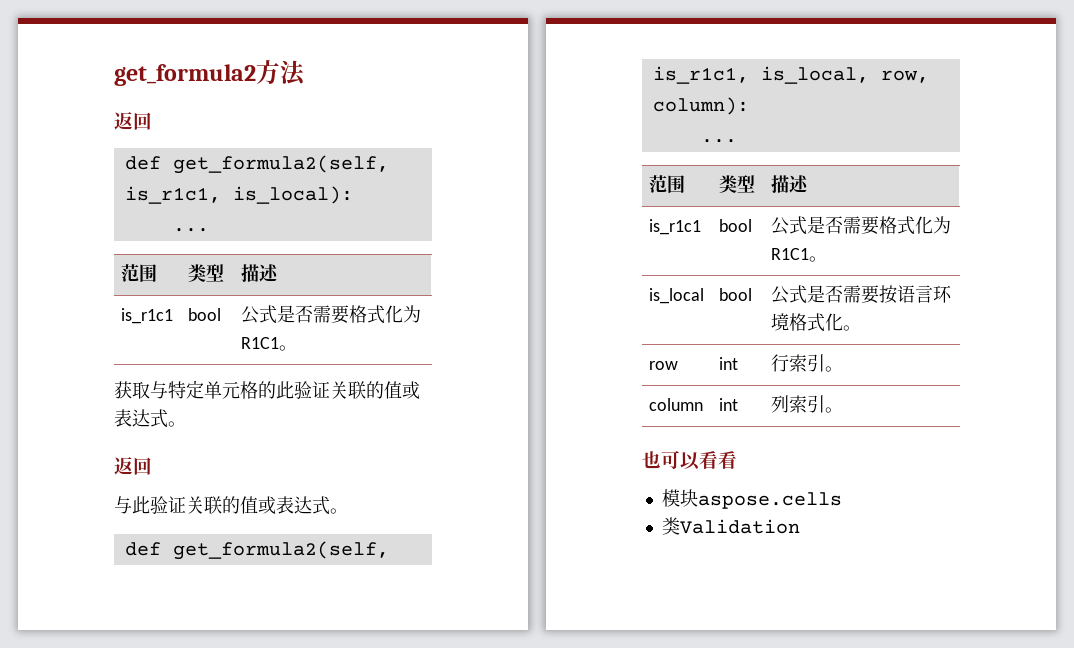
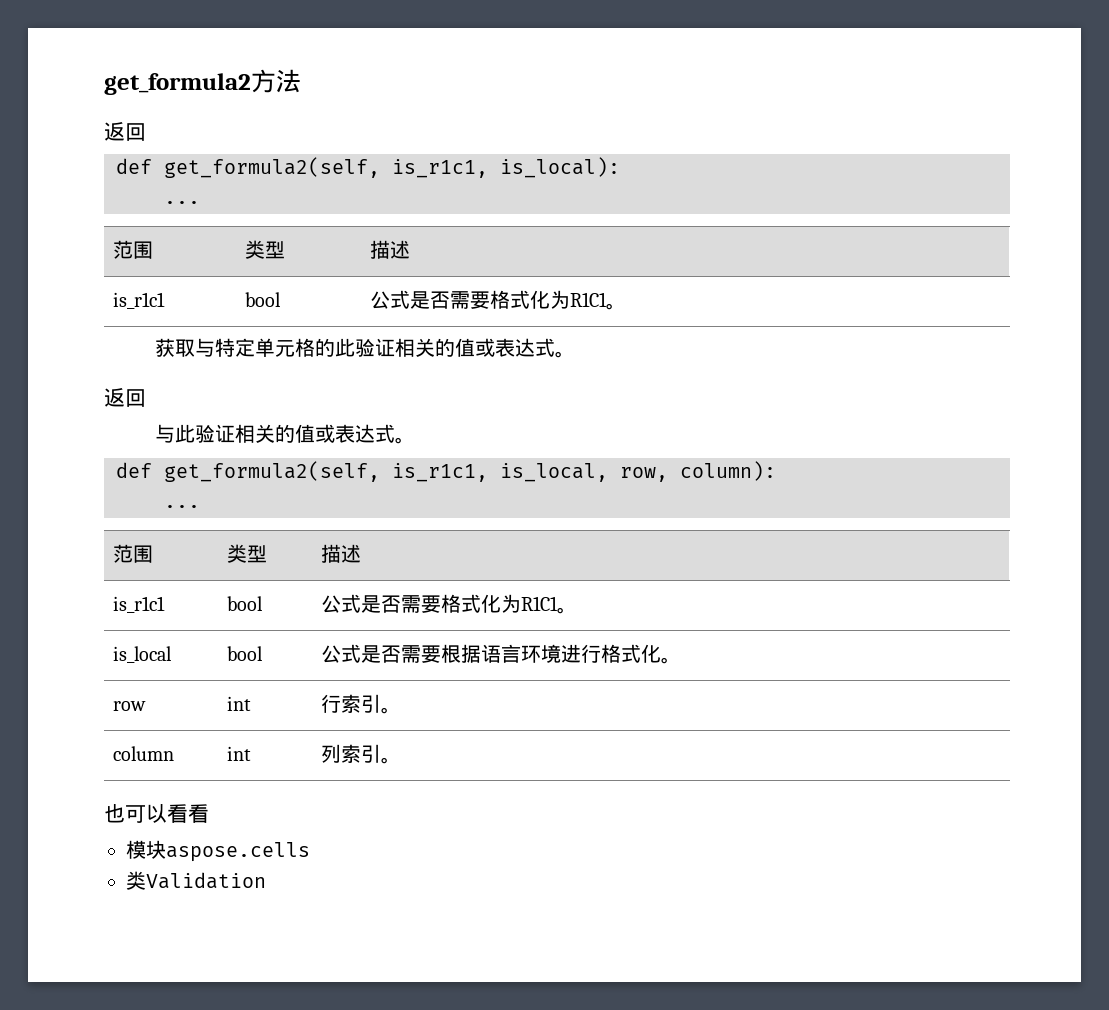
[330,381,366,399] 关联 -> [394,338,435,357] 相关
[186,496,222,514] 关联 -> [234,424,275,443] 相关
[879,285,898,304] 按 -> [441,644,482,663] 根据
(790, 322) none -> [561,644,602,663] 进行

